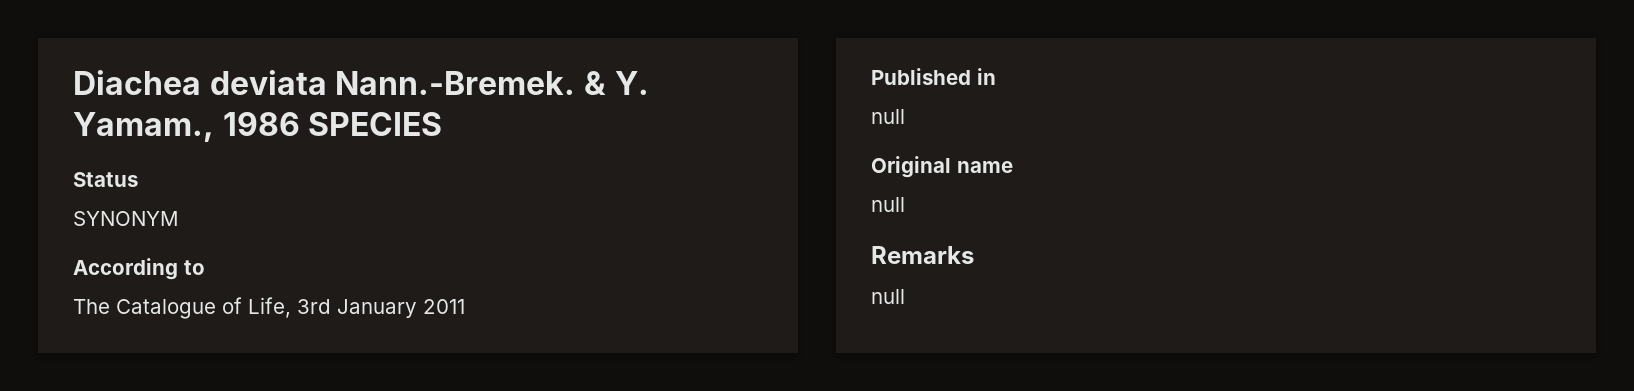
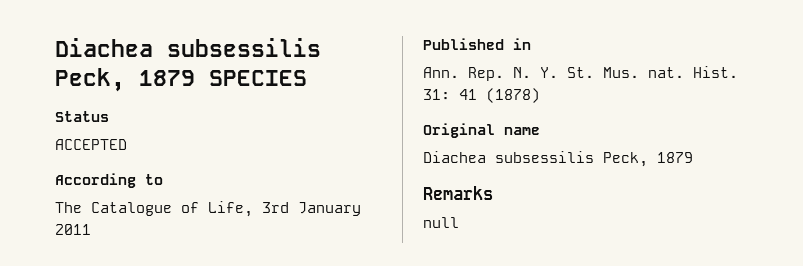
[73,70,649,95] [73,111,300,142] Diachea deviata Nann.-Bremek. & Y. Yamam., 1986 -> [55,38,321,57] [55,68,195,92] Diachea subsessilis Peck, 1879
[73,211,179,226] SYNONYM -> [55,139,127,150] ACCEPTED
[871,109,905,124] [871,156,1013,178] [871,197,905,212] null // Original name // null -> [423,66,738,81] [423,88,540,103] [423,123,540,138] [423,151,693,167] Ann. Rep. N. Y. St. Mus. nat. Hist. 31: 41 (1878) // Original name // Diachea subsessilis Peck, 1879

